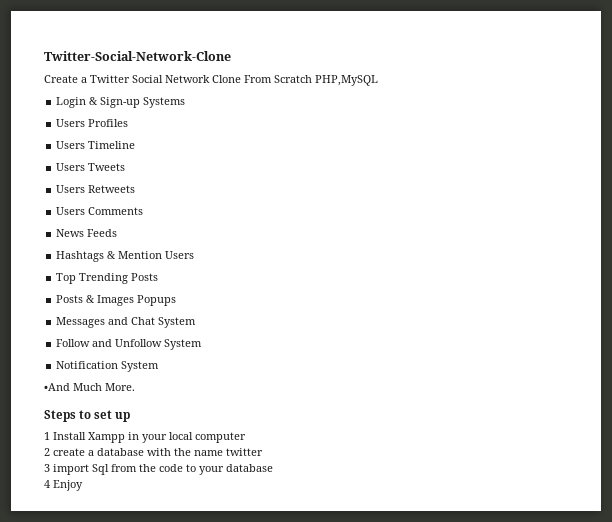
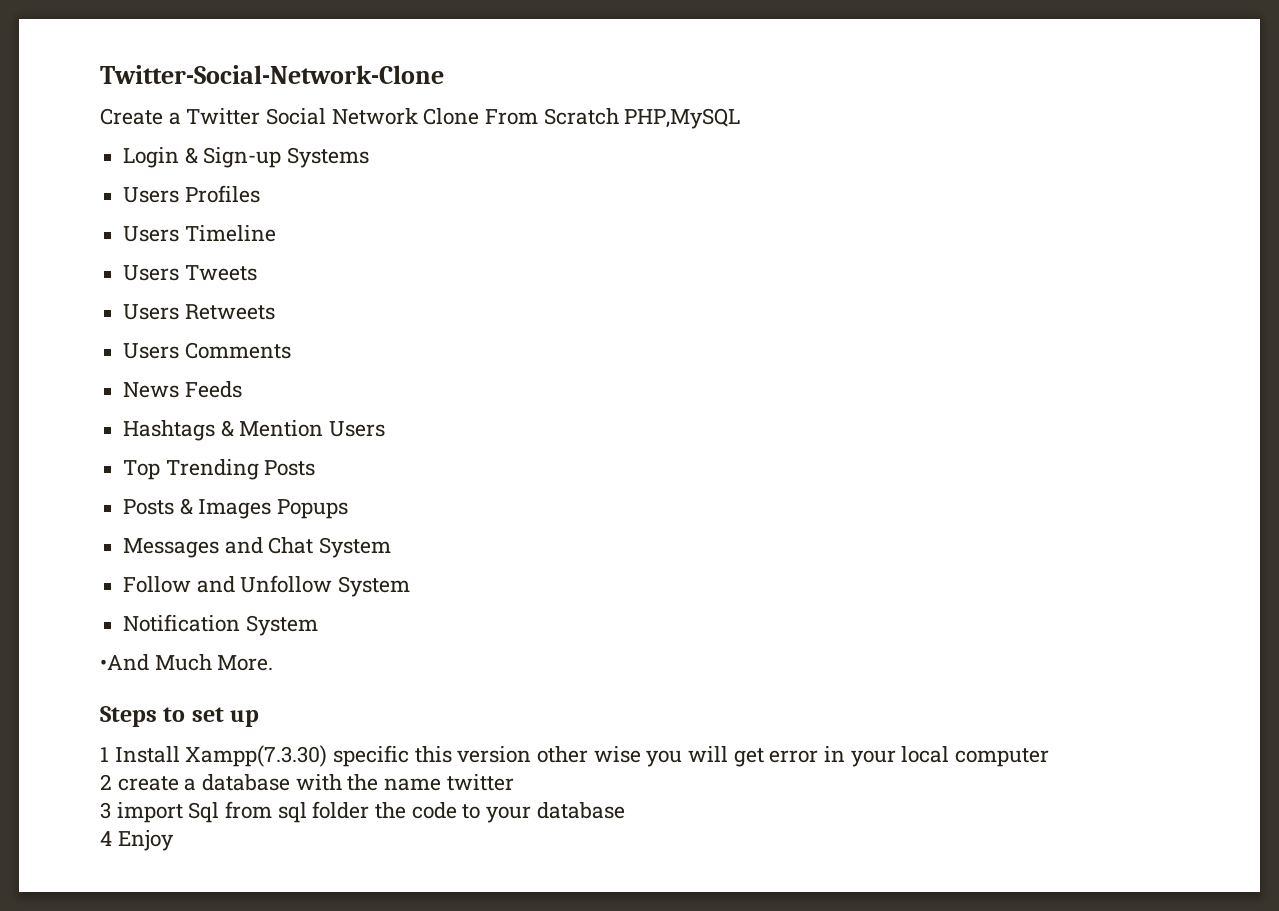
[88,432,125,443] Xampp -> [185,745,819,767] Xampp(7.3.30) specific this version other wise you will get error
(137, 468) none -> [277,801,370,823] sql folder

